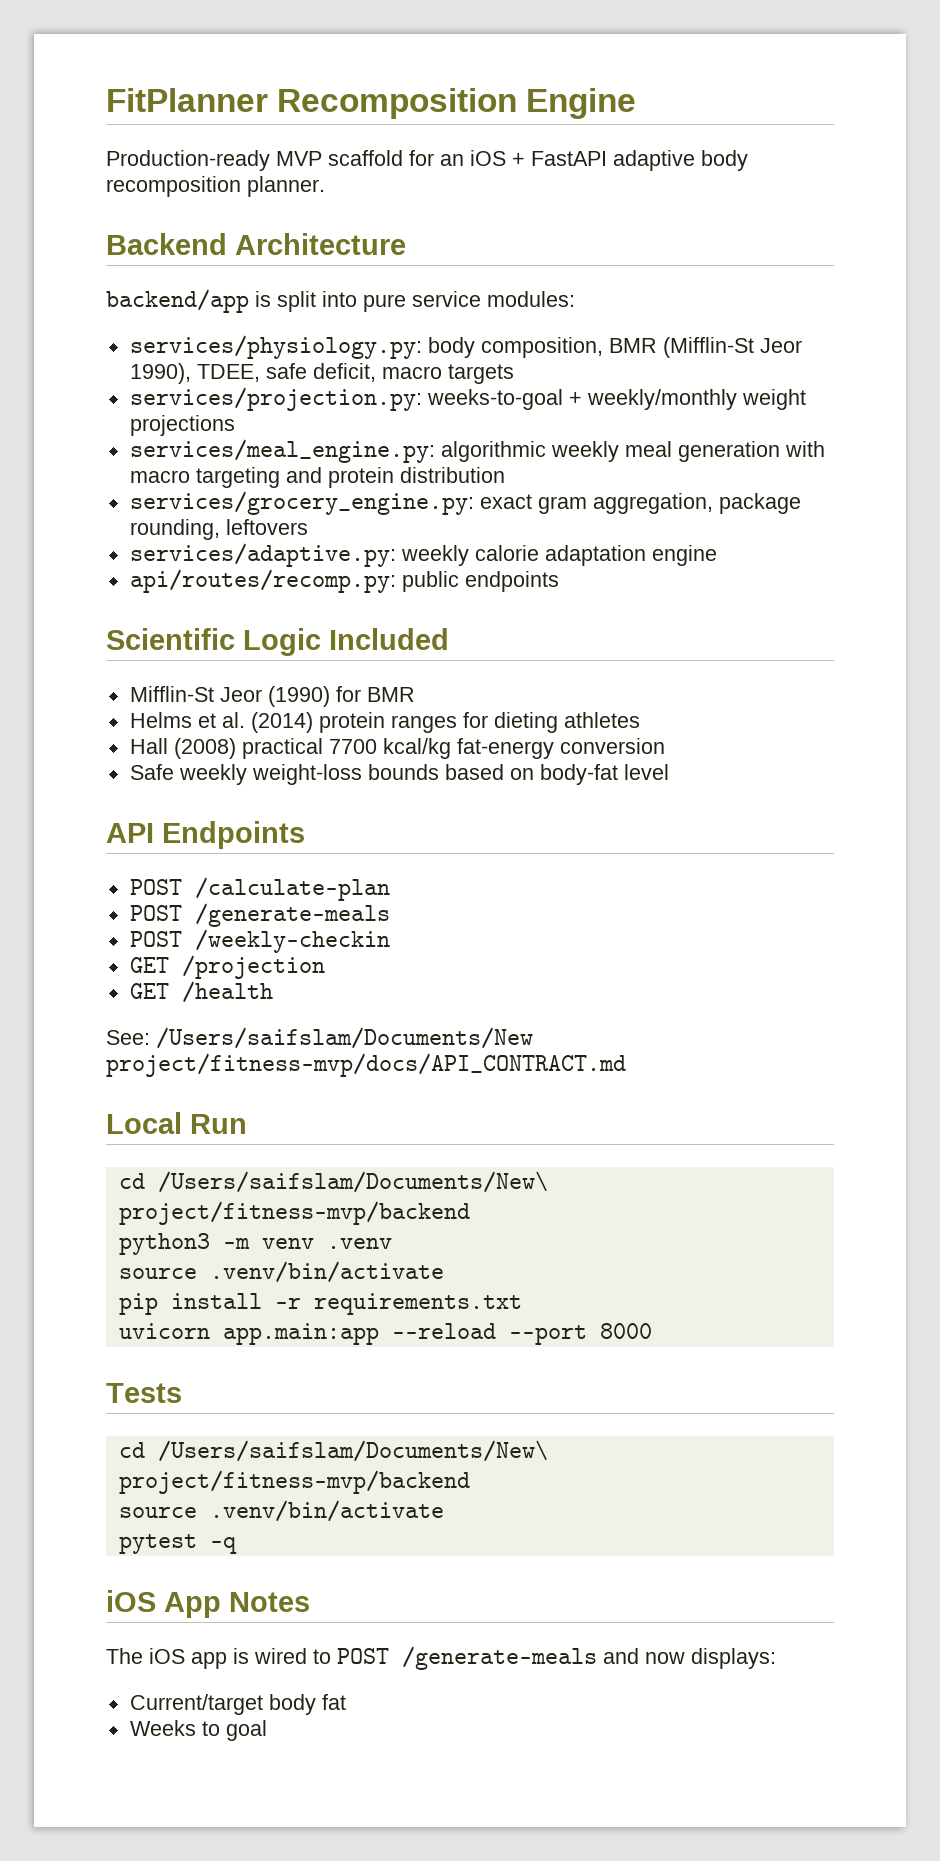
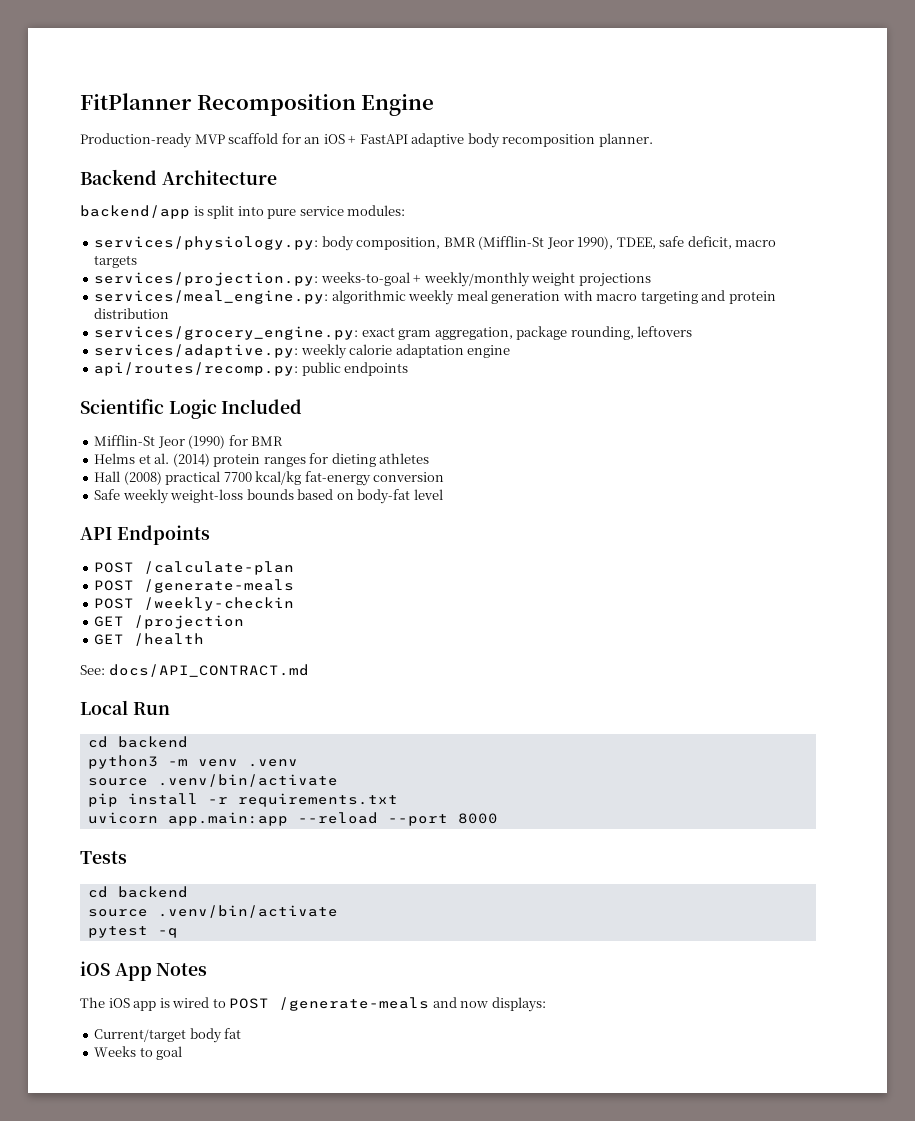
[156,1027,533,1049] [106,1053,626,1077] /Users/saifslam/Documents/New project/fitness-mvp/docs/API_CONTRACT.md -> [108,664,309,677] docs/API_CONTRACT.md
[157,1171,548,1193] [118,1201,470,1225] /Users/saifslam/Documents/New\ project/fitness-mvp/backend -> [117,736,188,748] backend
[157,1440,548,1462] [118,1470,470,1494] /Users/saifslam/Documents/New\ project/fitness-mvp/backend -> [117,886,188,898] backend

